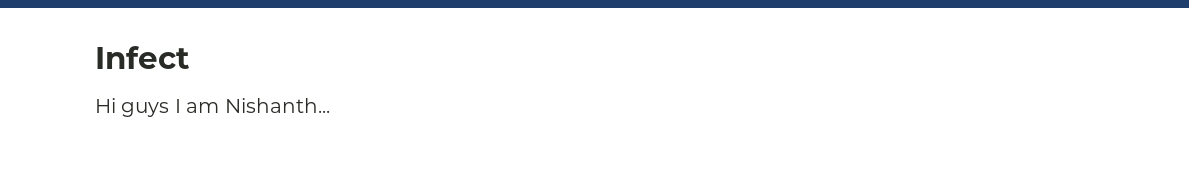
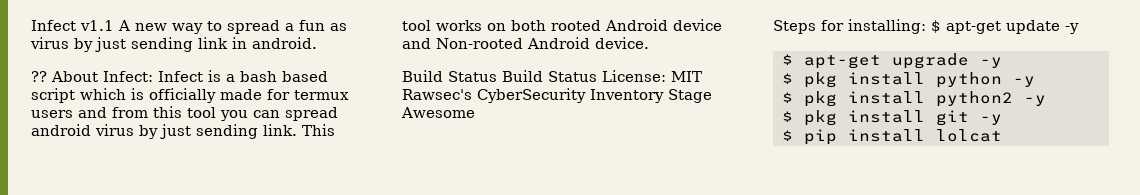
[95,46,189,69] [95,98,330,117] Infect // Hi guys I am Nishanth... -> [31,20,347,34] [30,37,317,52] [31,70,328,82] [31,88,349,103] [31,106,338,121] [31,124,335,139] [402,19,722,31] [402,37,649,49] [402,70,702,82] [402,88,712,103] [401,107,475,118] [773,19,1079,34] [781,53,1002,69] [781,72,1035,88] [781,91,1046,107] [781,110,1002,126] [781,129,1002,145] Infect v1.1 A new way to spread a fun as virus by just sending link in android. // ?? About Infect: Infect is a bash based script which is officially made for termux users and from this tool you can spread android virus by just sending link. This tool works on both rooted Android device and Non-rooted Android device. // Build Status Build Status License: MIT Rawsec's CyberSecurity Inventory Stage Awesome // Steps for installing: $ apt-get update -y // $ apt-get upgrade -y // $ pkg install python -y // $ pkg install python2 -y // $ pkg install git -y // $ pip install lolcat

